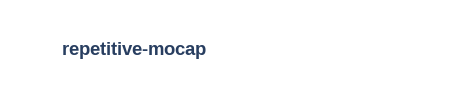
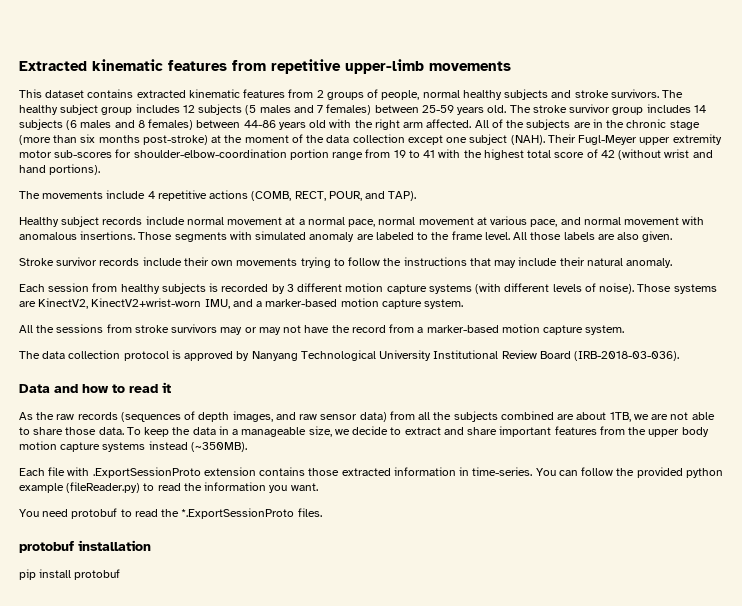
[62,42,206,59] repetitive-mocap -> [19,59,511,74] [19,89,684,100] [19,104,706,115] [19,119,700,130] [19,134,722,145] [19,149,713,160] [19,164,101,175] [19,190,417,201] [19,216,705,227] [19,231,673,242] [19,257,673,268] [19,283,717,294] [19,298,464,309] [19,324,625,335] [19,350,680,361] [19,382,171,393] [19,411,715,422] [19,426,709,437] [19,441,247,452] [19,467,723,478] [19,482,318,493] [19,508,322,519] [19,540,151,553] [19,569,121,580] Extracted kinematic features from repetitive upper-limb movements // This dataset contains extracted kinematic features from 2 groups of people, normal healthy subjects and stroke survivors. The healthy subject group includes 12 subjects (5 males and 7 females) between 25-59 years old. The stroke survivor group includes 14 subjects (6 males and 8 females) between 44-86 years old with the right arm affected. All of the subjects are in the chronic stage (more than six months post-stroke) at the moment of the data collection except one subject (NAH). Their Fugl-Meyer upper extremity motor sub-scores for shoulder-elbow-coordination portion range from 19 to 41 with the highest total score of 42 (without wrist and hand portions). // The movements include 4 repetitive actions (COMB, RECT, POUR, and TAP). // Healthy subject records include normal movement at a normal pace, normal movement at various pace, and normal movement with anomalous insertions. Those segments with simulated anomaly are labeled to the frame level. All those labels are also given. // Stroke survivor records include their own movements trying to follow the instructions that may include their natural anomaly. // Each session from healthy subjects is recorded by 3 different motion capture systems (with different levels of noise). Those systems are KinectV2, KinectV2+wrist-worn IMU, and a marker-based motion capture system. // All the sessions from stroke survivors may or may not have the record from a marker-based motion capture system. // The data collection protocol is approved by Nanyang Technological University Institutional Review Board (IRB-2018-03-036). // Data and how to read it // As the raw records (sequences of depth images, and raw sensor data) from all the subjects combined are about 1TB, we are not able to share those data. To keep the data in a manageable size, we decide to extract and share important features from the upper body motion capture systems instead (~350MB). // Each file with .ExportSessionProto extension contains those extracted information in time-series. You can follow the provided python example (fileReader.py) to read the information you want. // You need protobuf to read the *.ExportSessionProto files. // protobuf installation // pip install protobuf

